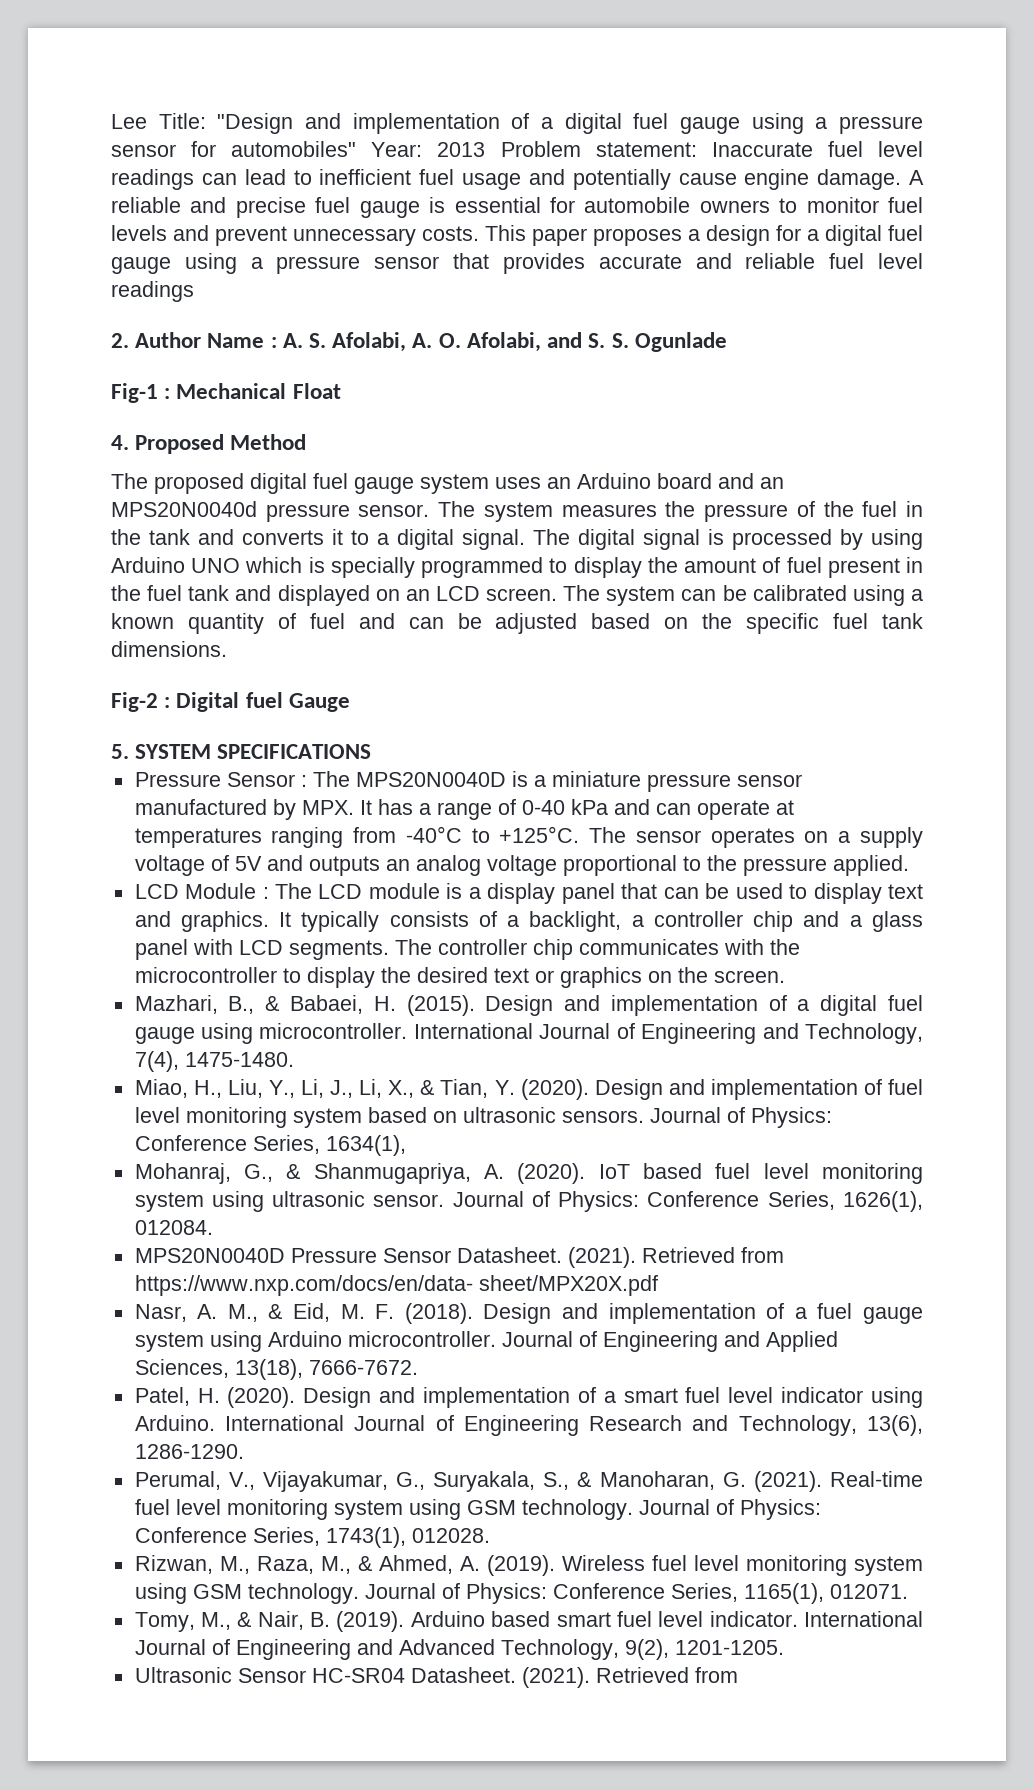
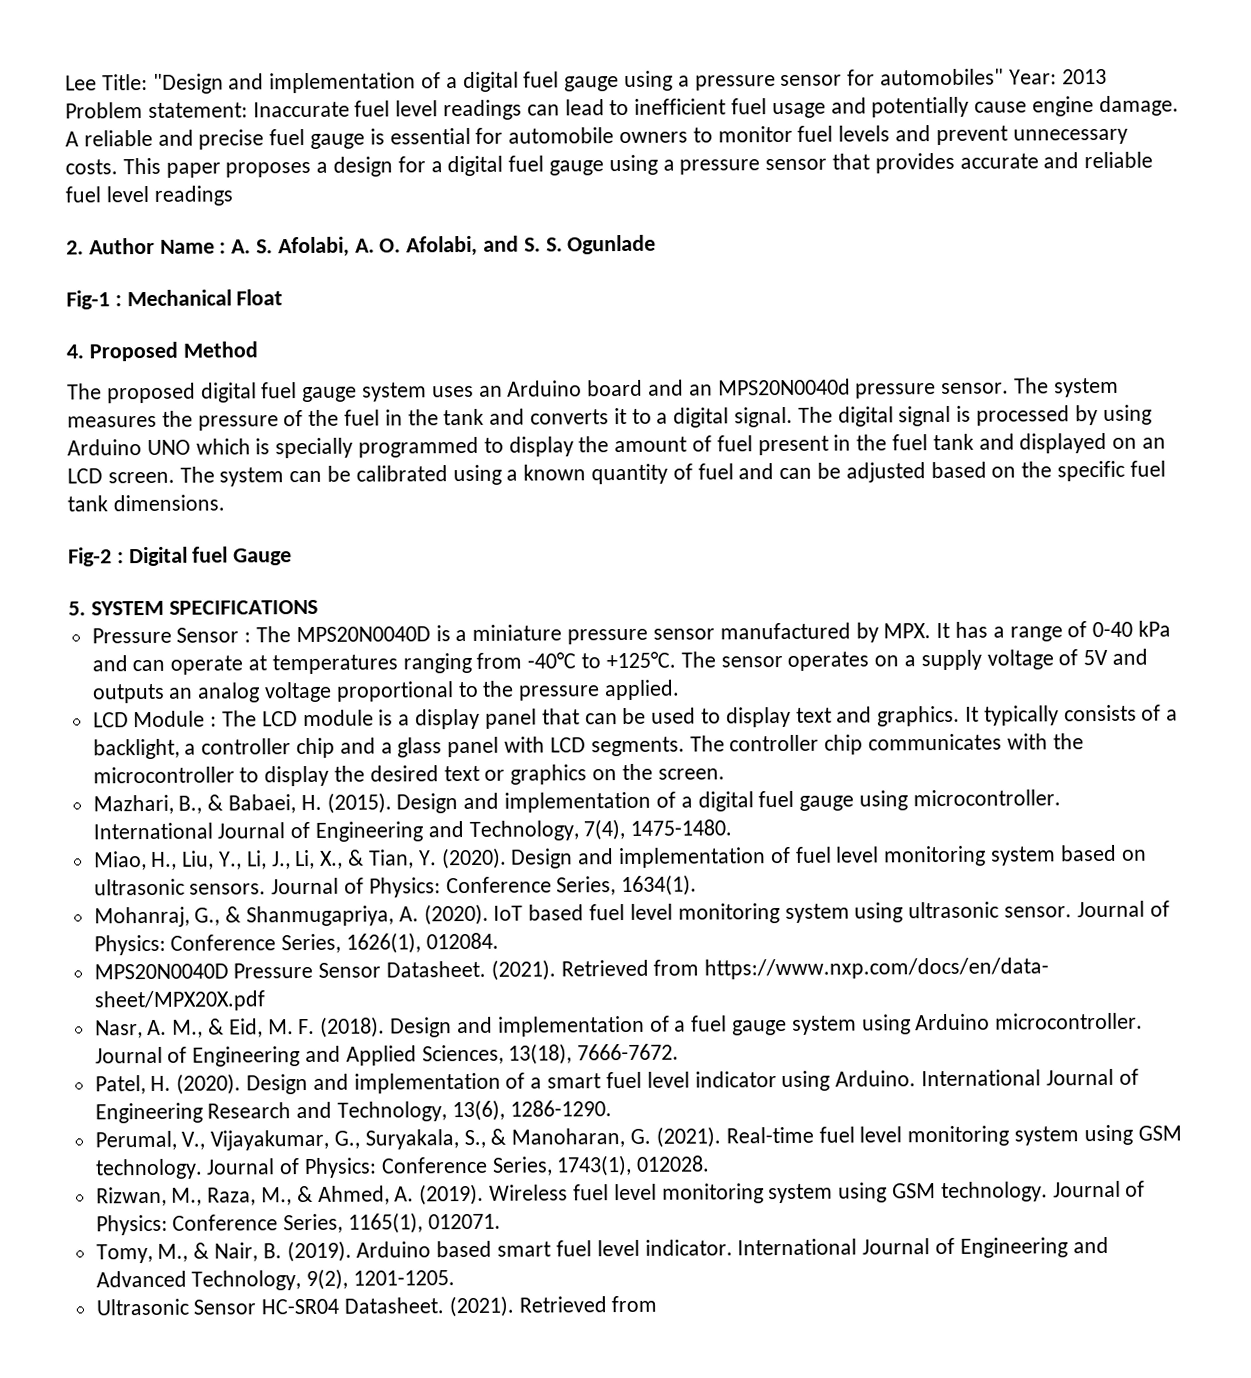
[325,1135,406,1156] 1634(1), -> [621,874,698,897] 1634(1).

